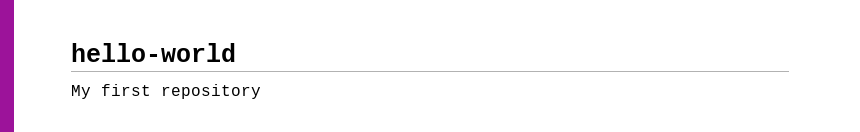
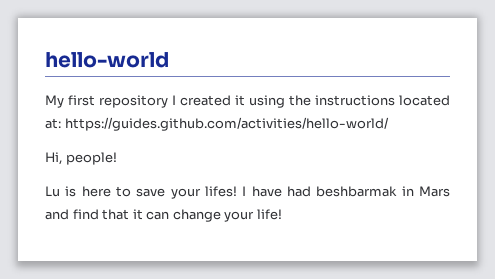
(261, 91) none -> [172,95,450,108] [45,117,389,131] [45,152,117,165] [45,186,450,199] [45,209,282,222] I created it using the instructions located at: https://guides.github.com/activities/hello-world/ // Hi, people! // Lu is here to save your lifes! I have had beshbarmak in Mars and find that it can change your life!

